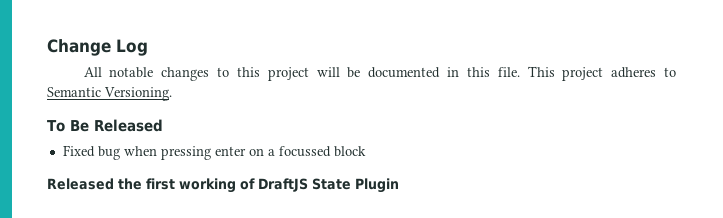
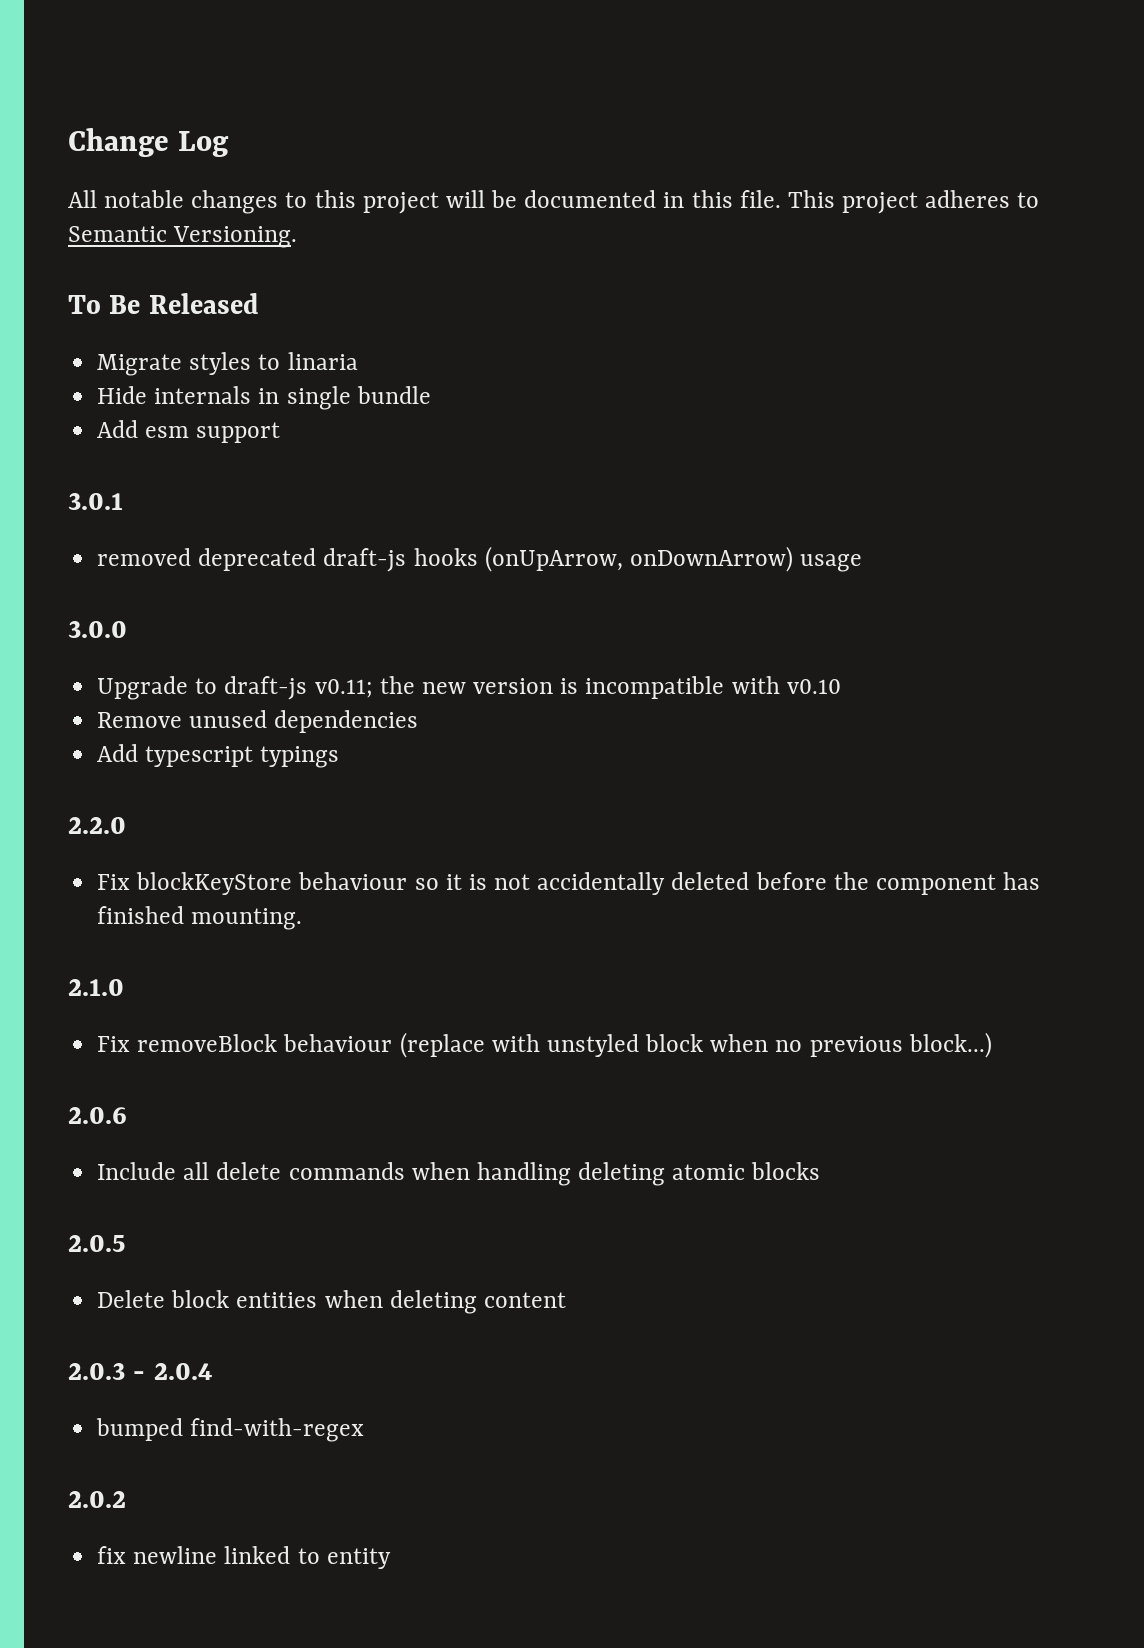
[62,145,366,160] [47,178,399,193] Fixed bug when pressing enter on a focussed block // Released the first working of DraftJS State Plugin -> [97,352,358,376] [97,386,431,410] [97,420,281,443] [68,493,123,510] [97,546,863,572] [68,621,127,638] [97,676,841,700] [97,710,419,733] [97,744,340,768] [68,817,126,834] [97,872,1041,895] [97,906,303,930] [68,979,124,996] [97,1032,992,1058] [68,1107,127,1124] [97,1162,821,1186] [68,1235,125,1252] [97,1290,566,1314] [68,1363,212,1380] [96,1418,365,1442] [68,1491,126,1508] [97,1546,391,1569] Migrate styles to linaria // Hide internals in single bundle // Add esm support // 3.0.1 // removed deprecated draft-js hooks (onUpArrow, onDownArrow) usage // 3.0.0 // Upgrade to draft-js v0.11; the new version is incompatible with v0.10 // Remove unused dependencies // Add typescript typings // 2.2.0 // Fix blockKeyStore behaviour so it is not accidentally deleted before the component has finished mounting. // 2.1.0 // Fix removeBlock behaviour (replace with unstyled block when no previous block...) // 2.0.6 // Include all delete commands when handling deleting atomic blocks // 2.0.5 // Delete block entities when deleting content // 2.0.3 - 2.0.4 // bumped find-with-regex // 2.0.2 // fix newline linked to entity

